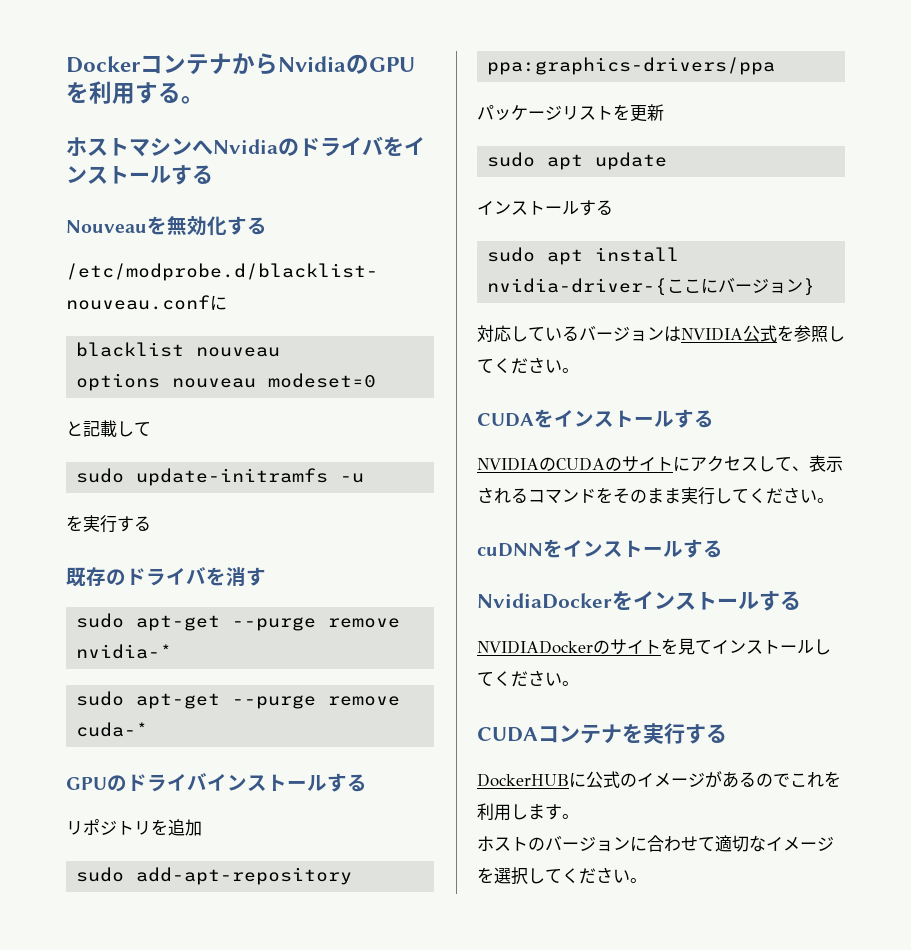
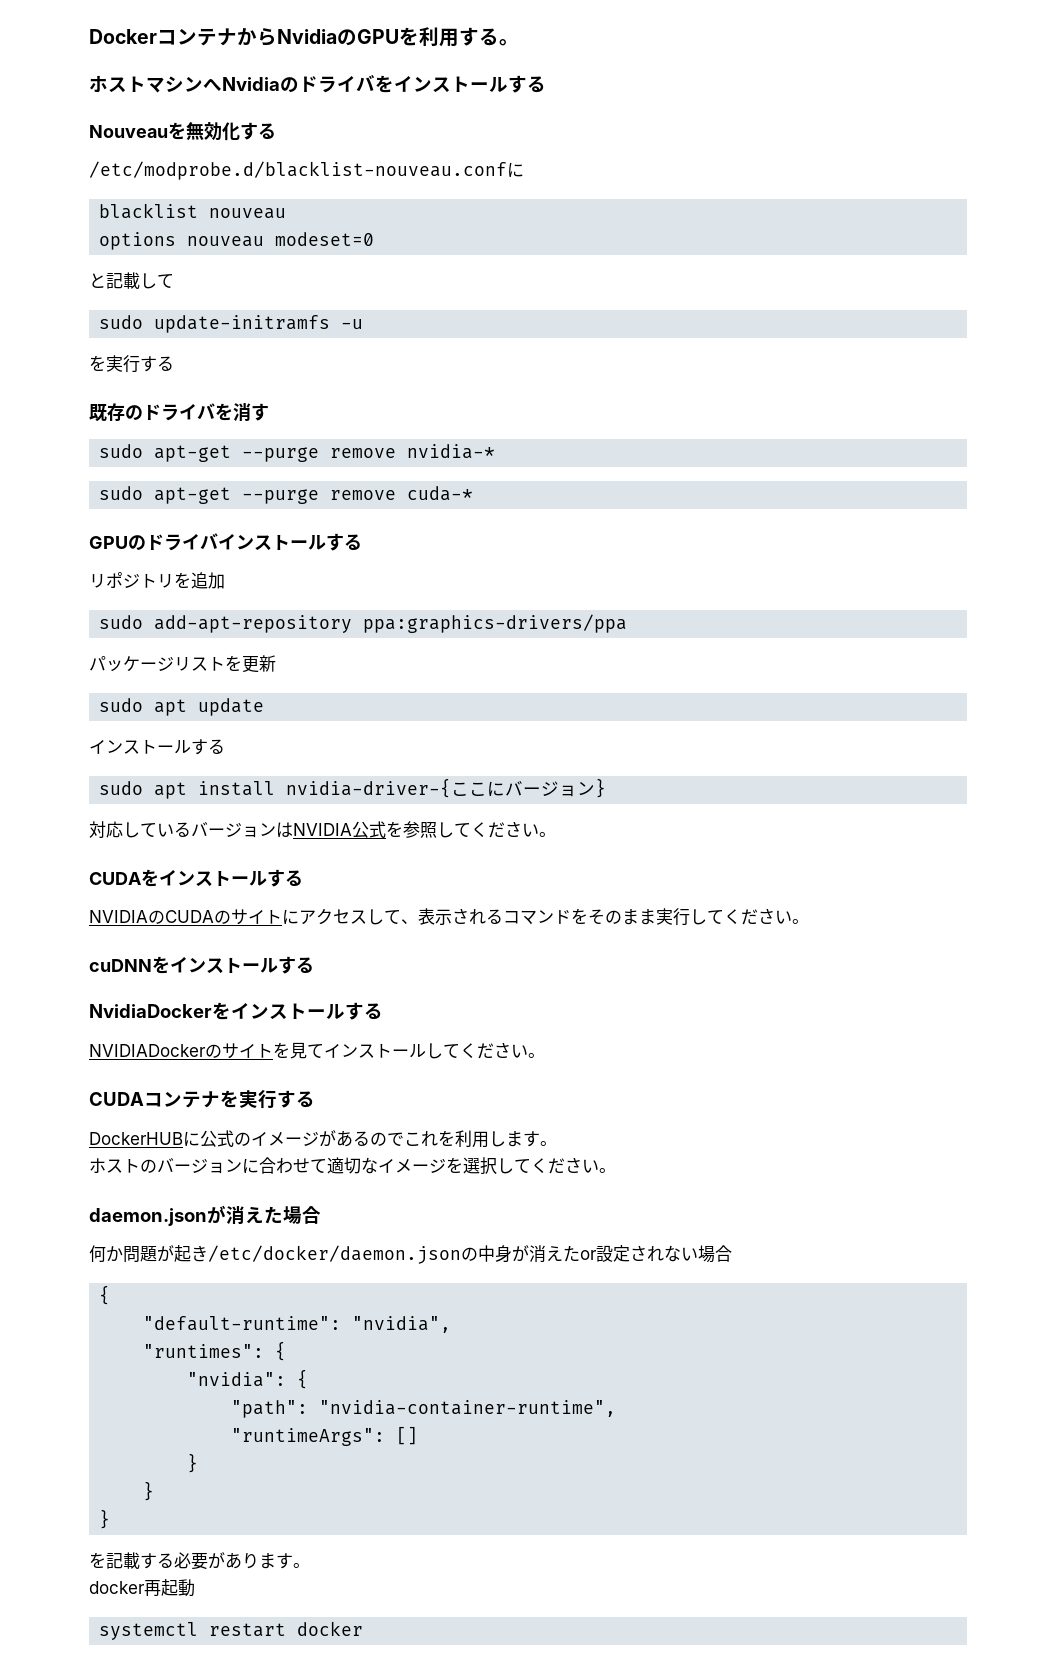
(647, 880) none -> [89,1205,321,1226] [89,1245,732,1264] [99,1285,111,1305] [143,1316,452,1333] [143,1341,287,1361] [187,1369,309,1389] [231,1400,617,1418] [231,1426,419,1446] [187,1453,199,1473] [143,1481,155,1501] [99,1509,111,1529] [89,1552,310,1570] [89,1579,195,1597] [99,1621,364,1640] // daemon.jsonが消えた場合 // 何か問題が起き/etc/docker/daemon.jsonの中身が消えたor設定されない場合 // { // "default-runtime": "nvidia", // "runtimes": { // "nvidia": { // "path": "nvidia-container-runtime", // "runtimeArgs": [] // } // } // } // を記載する必要があります。 // docker再起動 // systemctl restart docker

